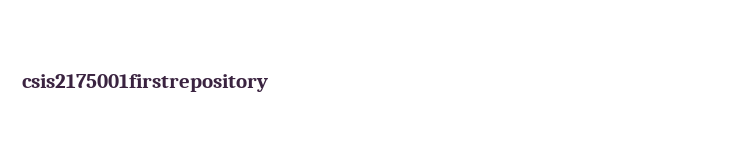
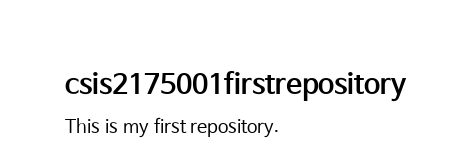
(268, 83) none -> [65,117,280,138] // This is my first repository.

